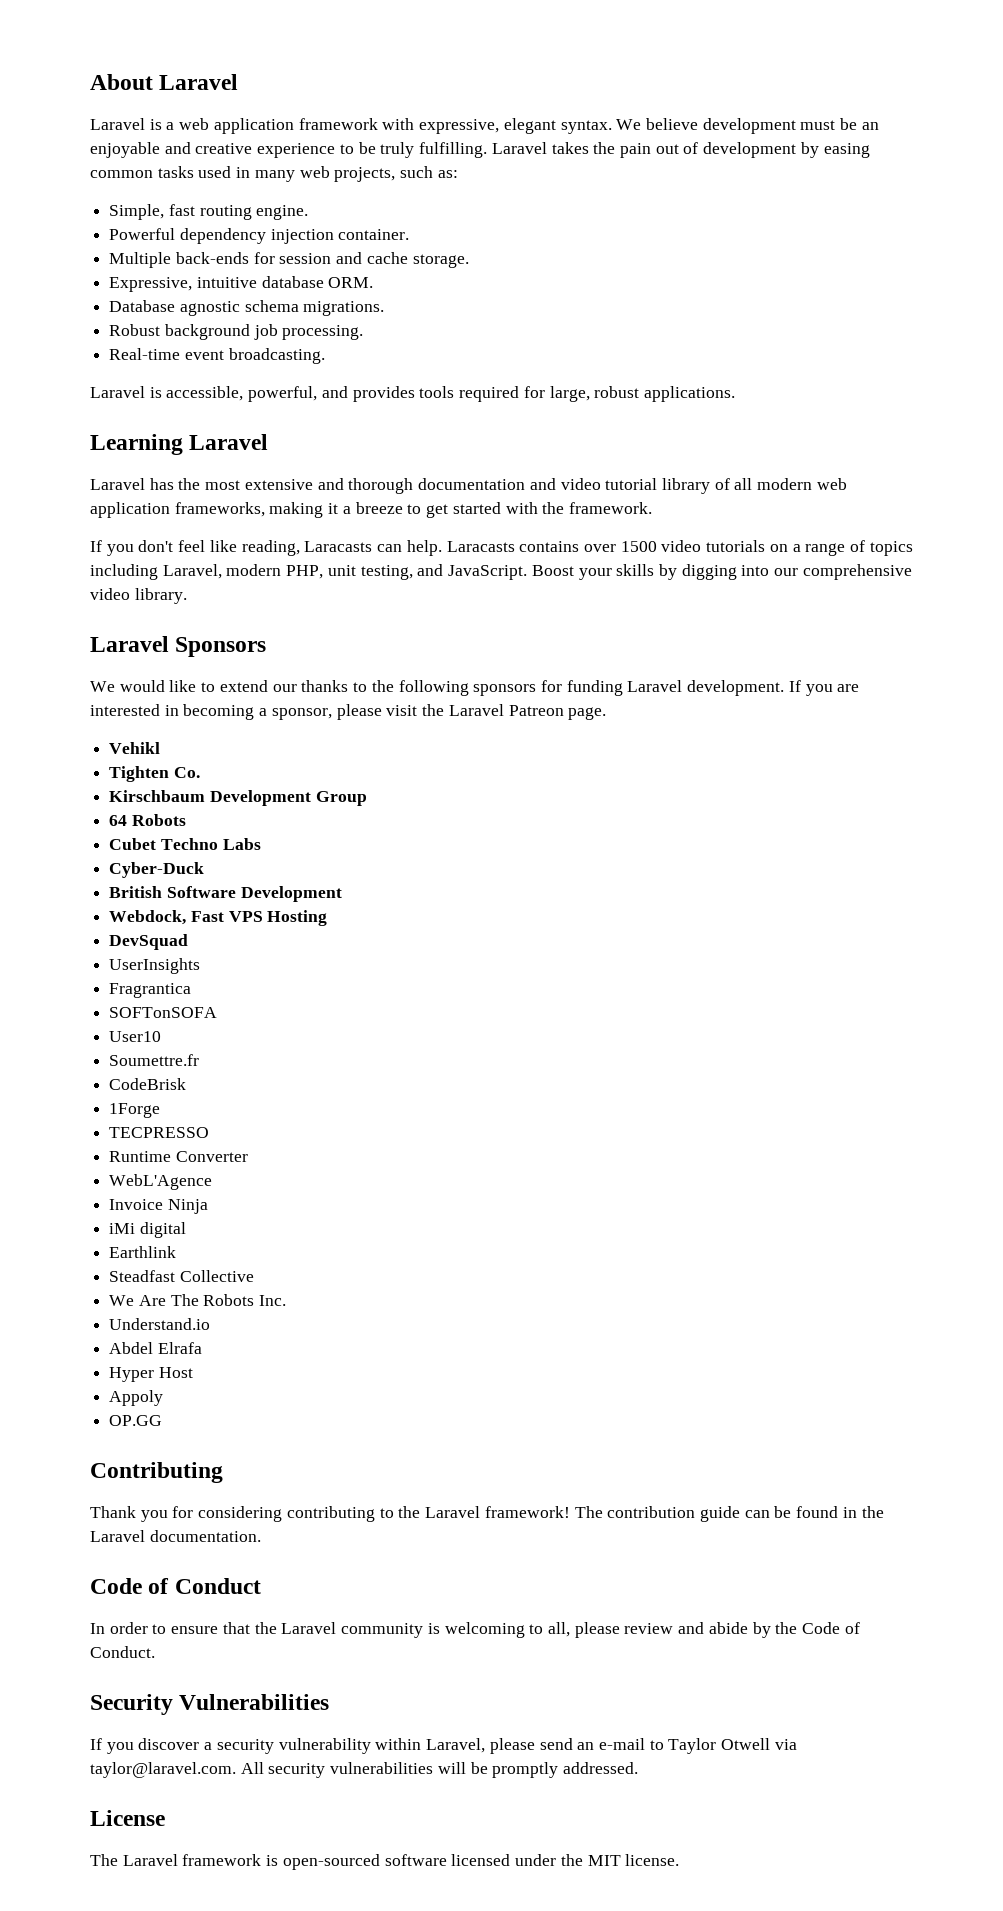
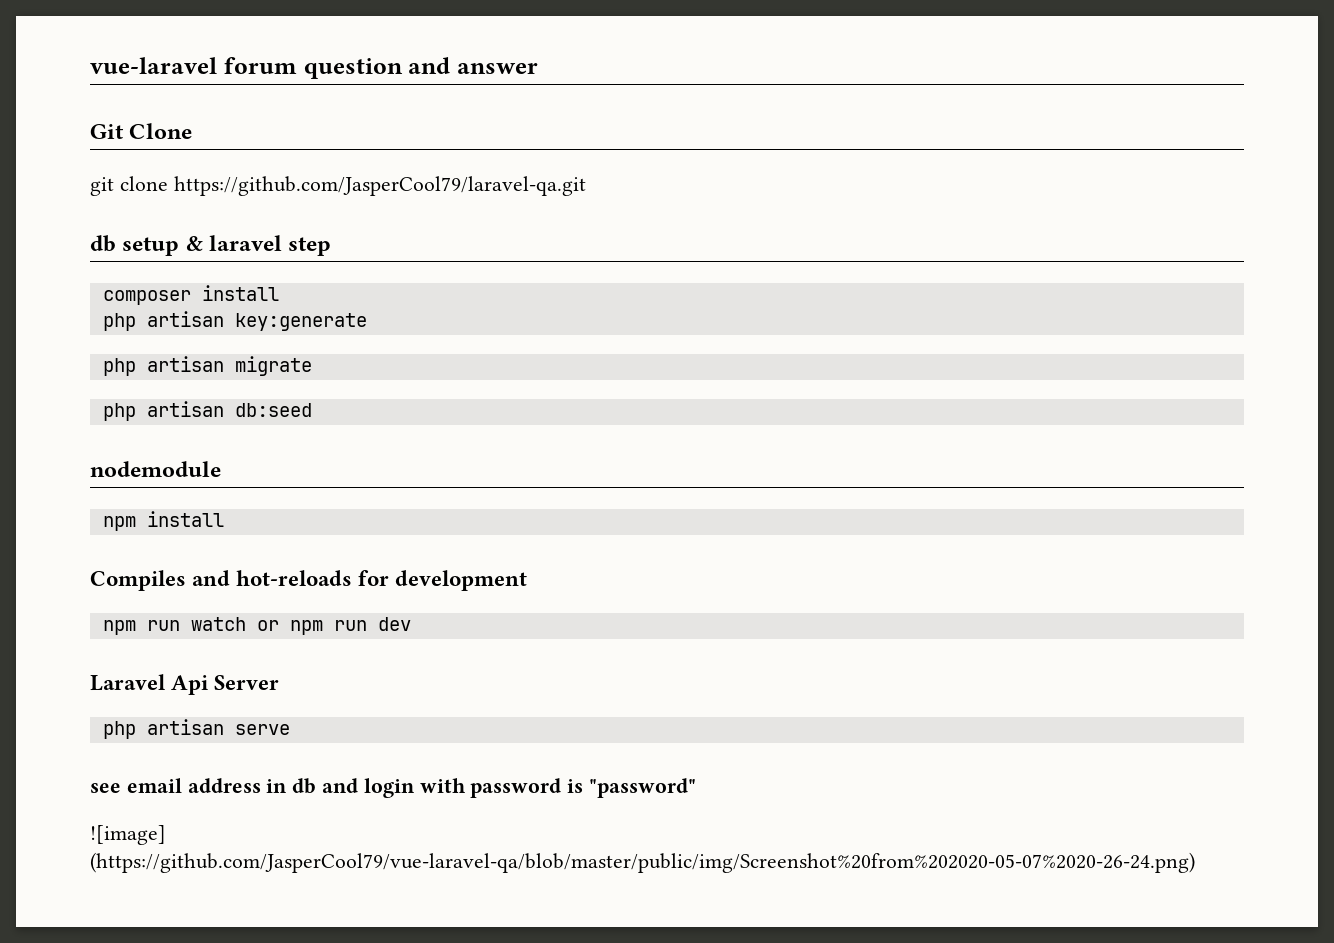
[90,74,239,90] [90,118,879,134] [90,142,870,158] [90,166,458,182] [109,204,309,220] [109,228,410,244] [109,252,469,268] [109,276,374,292] [109,300,385,316] [109,324,364,340] [109,348,325,364] [90,386,735,402] [90,434,269,455] [90,478,847,494] [90,502,652,518] [90,540,913,556] [90,564,912,580] [90,588,187,604] [90,636,267,657] [90,680,860,696] [90,704,607,720] [109,742,161,754] [109,766,200,782] [109,790,367,806] [109,814,186,826] [109,838,261,850] [109,862,205,878] [109,886,342,902] [109,910,328,926] [109,934,189,950] [109,958,201,974] [109,983,192,998] [109,1007,218,1018] [109,1031,162,1042] [109,1054,200,1066] [109,1078,187,1090] [109,1103,161,1118] [109,1127,210,1138] [109,1151,248,1162] [109,1174,213,1190] [109,1199,208,1214] [109,1222,186,1238] [109,1246,177,1258] [109,1270,254,1282] [109,1294,287,1306] [109,1318,211,1330] [109,1342,202,1354] [109,1367,193,1382] [109,1390,164,1406] [109,1415,163,1426] [90,1462,223,1483] [90,1506,884,1522] [90,1530,261,1542] [90,1578,261,1594] [90,1622,860,1638] [90,1646,155,1658] [90,1694,330,1715] [90,1738,797,1754] [90,1762,639,1778] [90,1810,165,1826] [90,1854,680,1870] About Laravel // Laravel is a web application framework with expressive, elegant syntax. We believe development must be an enjoyable and creative experience to be truly fulfilling. Laravel takes the pain out of development by easing common tasks used in many web projects, such as: // Simple, fast routing engine. // Powerful dependency injection container. // Multiple back-ends for session and cache storage. // Expressive, intuitive database ORM. // Database agnostic schema migrations. // Robust background job processing. // Real-time event broadcasting. // Laravel is accessible, powerful, and provides tools required for large, robust applications. // Learning Laravel // Laravel has the most extensive and thorough documentation and video tutorial library of all modern web application frameworks, making it a breeze to get started with the framework. // If you don't feel like reading, Laracasts can help. Laracasts contains over 1500 video tutorials on a range of topics including Laravel, modern PHP, unit testing, and JavaScript. Boost your skills by digging into our comprehensive video library. // Laravel Sponsors // We would like to extend our thanks to the following sponsors for funding Laravel development. If you are interested in becoming a sponsor, please visit the Laravel Patreon page. // Vehikl // Tighten Co. // Kirschbaum Development Group // 64 Robots // Cubet Techno Labs // Cyber-Duck // British Software Development // Webdock, Fast VPS Hosting // DevSquad // UserInsights // Fragrantica // SOFTonSOFA // User10 // Soumettre.fr // CodeBrisk // 1Forge // TECPRESSO // Runtime Converter // WebL'Agence // Invoice Ninja // iMi digital // Earthlink // Steadfast Collective // We Are The Robots Inc. // Understand.io // Abdel Elrafa // Hyper Host // Appoly // OP.GG // Contributing // Thank you for considering contributing to the Laravel framework! The contribution guide can be found in the Laravel documentation. // Code of Conduct // In order to ensure that the Laravel community is welcoming to all, please review and abide by the Code of Conduct. // Security Vulnerabilities // If you discover a security vulnerability within Laravel, please send an e-mail to Taylor Otwell via taylor@laravel.com. All security vulnerabilities will be promptly addressed. // License // The Laravel framework is open-sourced software licensed under the MIT license. -> [90,57,538,79] [90,123,193,139] [90,176,586,196] [90,235,332,256] [102,285,279,305] [102,311,367,331] [102,356,312,376] [102,401,312,421] [90,461,221,477] [102,511,224,531] [90,570,528,591] [102,617,411,635] [90,674,280,695] [102,719,290,739] [90,778,697,798] [90,825,166,845] [90,852,1195,873] vue-laravel forum question and answer // Git Clone // git clone https://github.com/JasperCool79/laravel-qa.git // db setup & laravel step // composer install // php artisan key:generate // php artisan migrate // php artisan db:seed // nodemodule // npm install // Compiles and hot-reloads for development // npm run watch or npm run dev // Laravel Api Server // php artisan serve // see email address in db and login with password is "password" // ![image] (https://github.com/JasperCool79/vue-laravel-qa/blob/master/public/img/Screenshot%20from%202020-05-07%2020-26-24.png)

